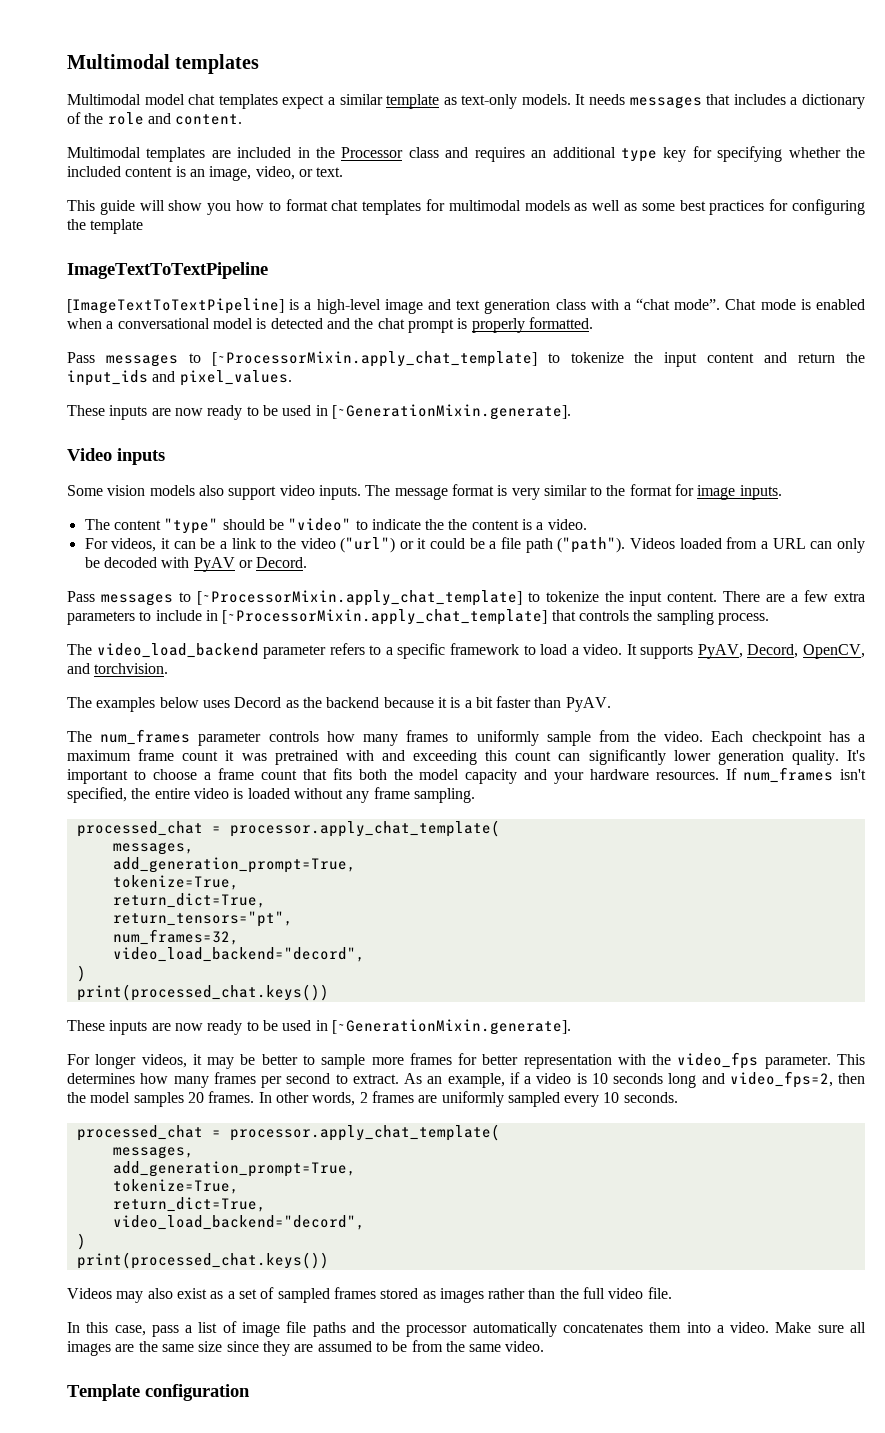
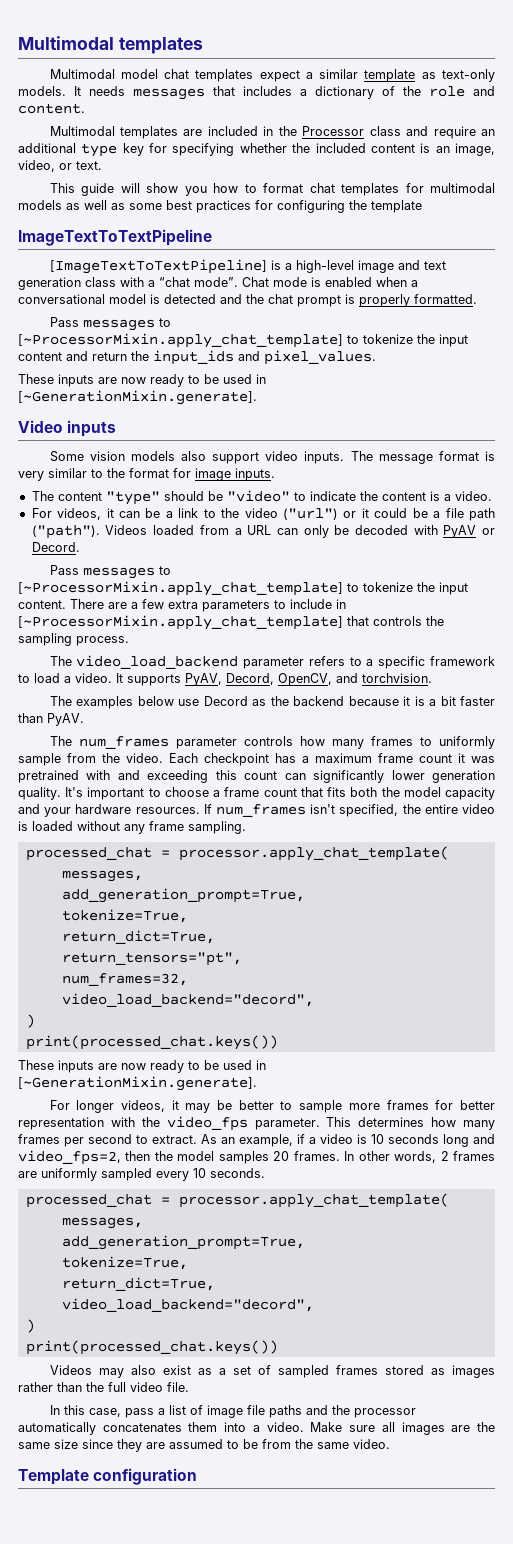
[474,147,525,162] requires -> [433,126,476,139] require
[448,519,468,530] the -> (378, 496) none
[202,700,230,708] uses -> [178,699,200,706] use

